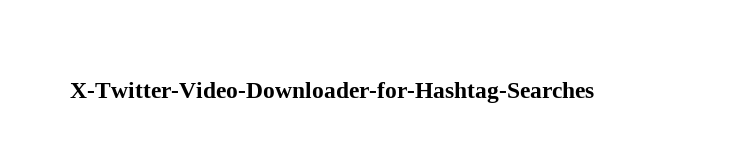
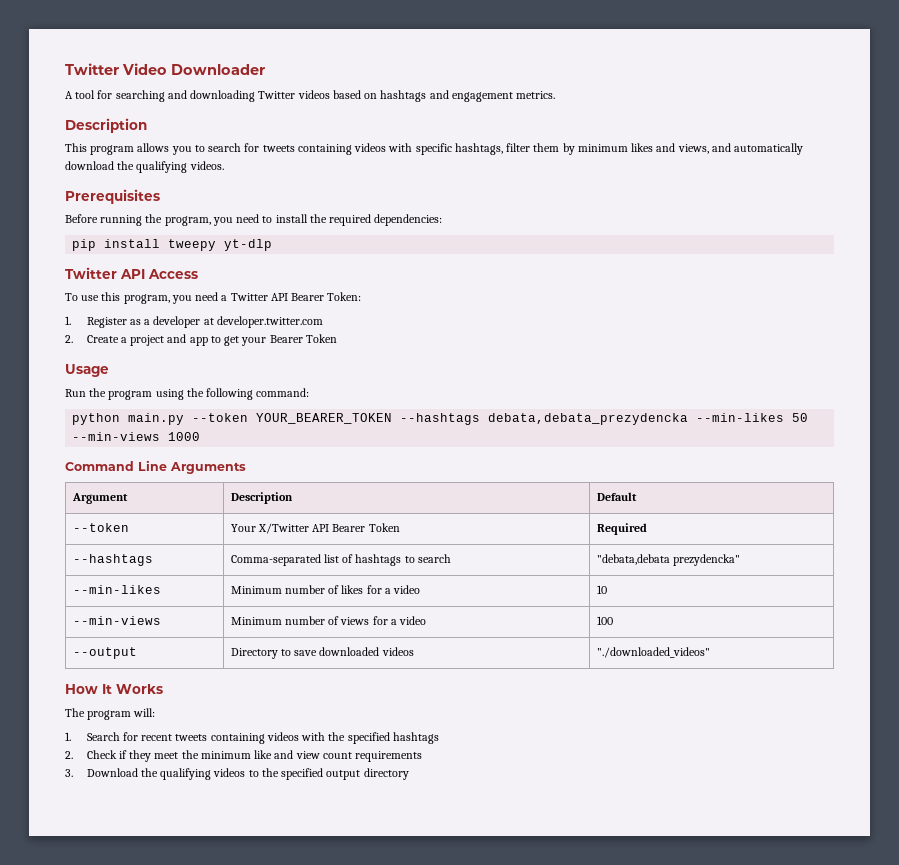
[70,82,594,103] X-Twitter-Video-Downloader-for-Hashtag-Searches -> [65,63,265,75] [65,90,556,102] [65,118,147,133] [65,143,804,155] [65,161,224,173] [65,189,160,204] [65,214,443,226] [72,239,273,251] [65,267,198,279] [65,292,362,304] [65,316,323,328] [65,334,337,346] [65,364,109,377] [65,388,310,400] [72,413,809,425] [72,432,201,441] [65,460,246,474] [71,493,128,504] [230,492,293,504] [596,492,637,501] [72,523,129,532] [230,523,400,534] [596,523,647,535] [72,554,153,566] [230,554,451,566] [596,554,740,566] [72,585,161,594] [230,585,420,594] [596,585,607,594] [72,616,161,625] [230,616,426,625] [596,616,613,625] [72,647,137,659] [230,647,414,659] [596,647,710,658] [65,684,163,694] [65,708,156,720] [65,732,439,744] [65,750,423,762] [65,768,409,780] Twitter Video Downloader // A tool for searching and downloading Twitter videos based on hashtags and engagement metrics. // Description // This program allows you to search for tweets containing videos with specific hashtags, filter them by minimum likes and views, and automatically download the qualifying videos. // Prerequisites // Before running the program, you need to install the required dependencies: // pip install tweepy yt-dlp // Twitter API Access // To use this program, you need a Twitter API Bearer Token: // 1. Register as a developer at developer.twitter.com // 2. Create a project and app to get your Bearer Token // Usage // Run the program using the following command: // python main.py --token YOUR_BEARER_TOKEN --hashtags debata,debata_prezydencka --min-likes 50 --min-views 1000 // Command Line Arguments // Argument | Description | Default // --token | Your X/Twitter API Bearer Token | Required // --hashtags | Comma-separated list of hashtags to search | "debata,debata prezydencka" // --min-likes | Minimum number of likes for a video | 10 // --min-views | Minimum number of views for a video | 100 // --output | Directory to save downloaded videos | "./downloaded_videos" // How It Works // The program will: // 1. Search for recent tweets containing videos with the specified hashtags // 2. Check if they meet the minimum like and view count requirements // 3. Download the qualifying videos to the specified output directory

